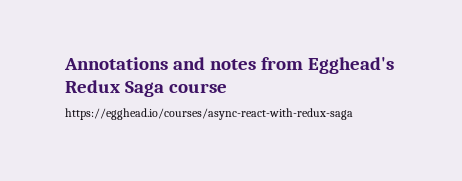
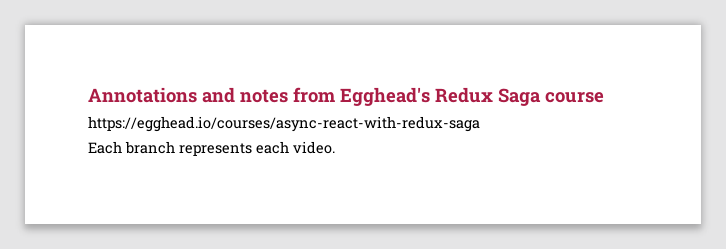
(353, 114) none -> [88,141,335,156] // Each branch represents each video.

